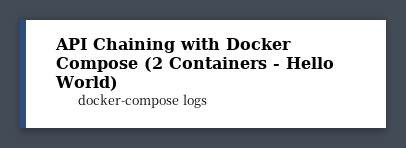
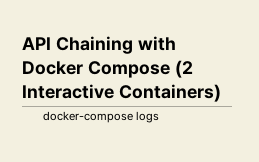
[169,57,334,69] [55,76,118,91] Containers - Hello World) -> [22,84,221,102] Interactive Containers)

